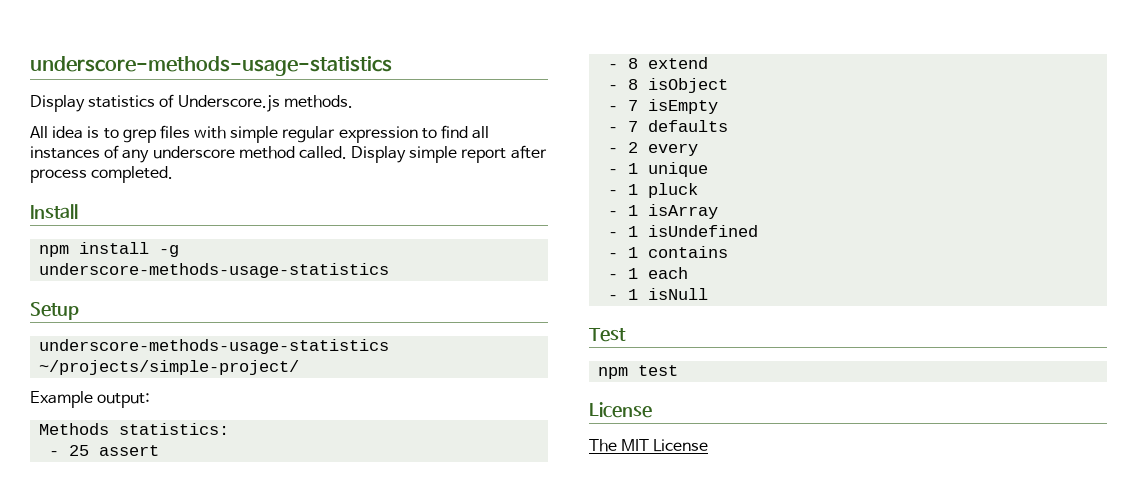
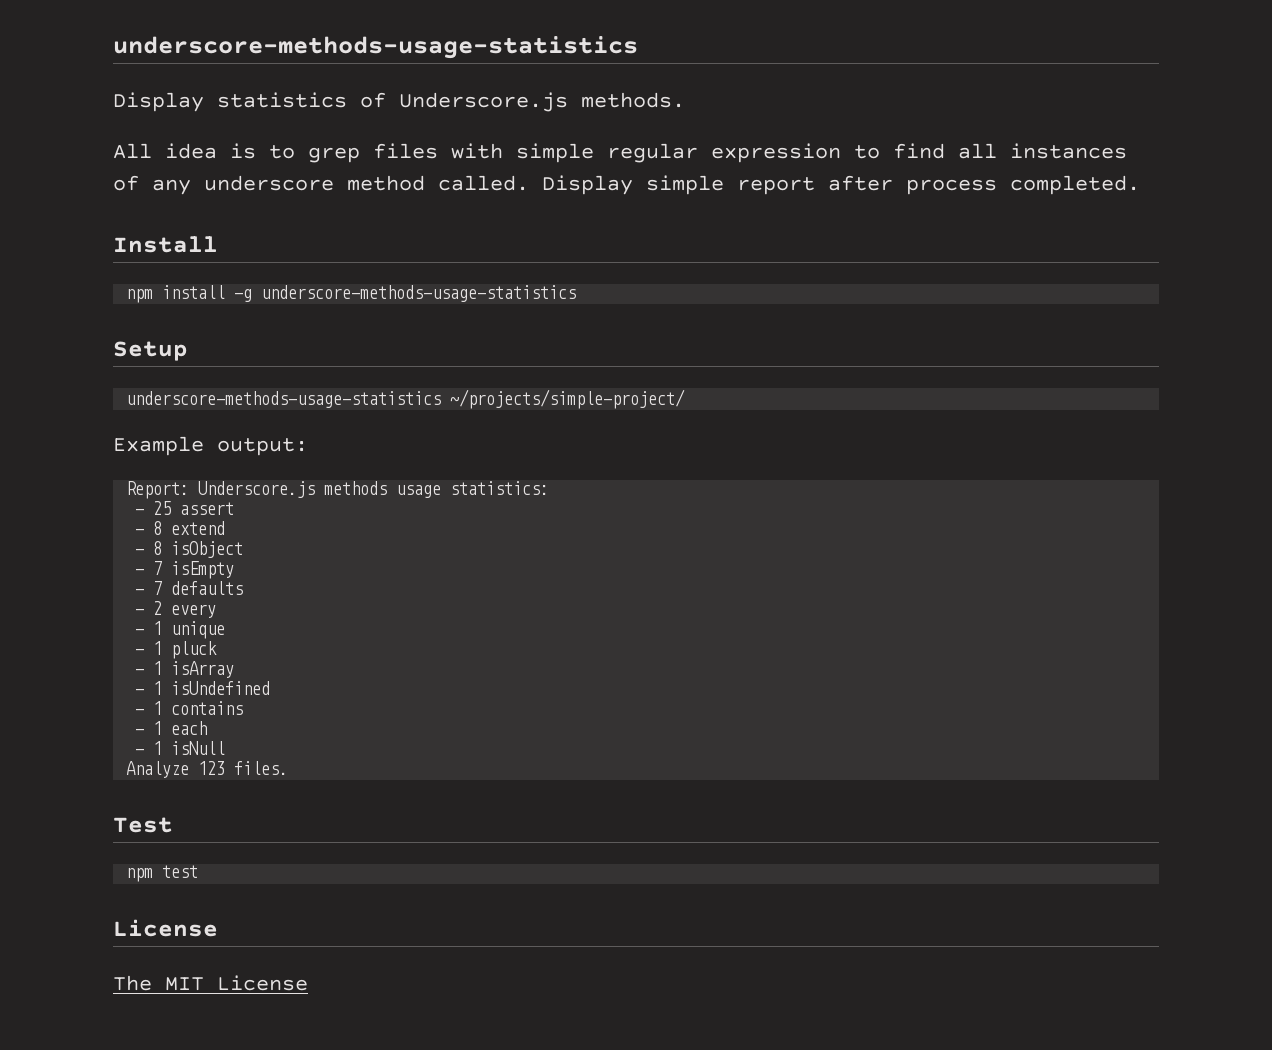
[39,423,110,435] Methods -> [126,481,442,499] Report: Underscore.js methods usage
(709, 294) none -> [126,761,289,778] // Analyze 123 files.

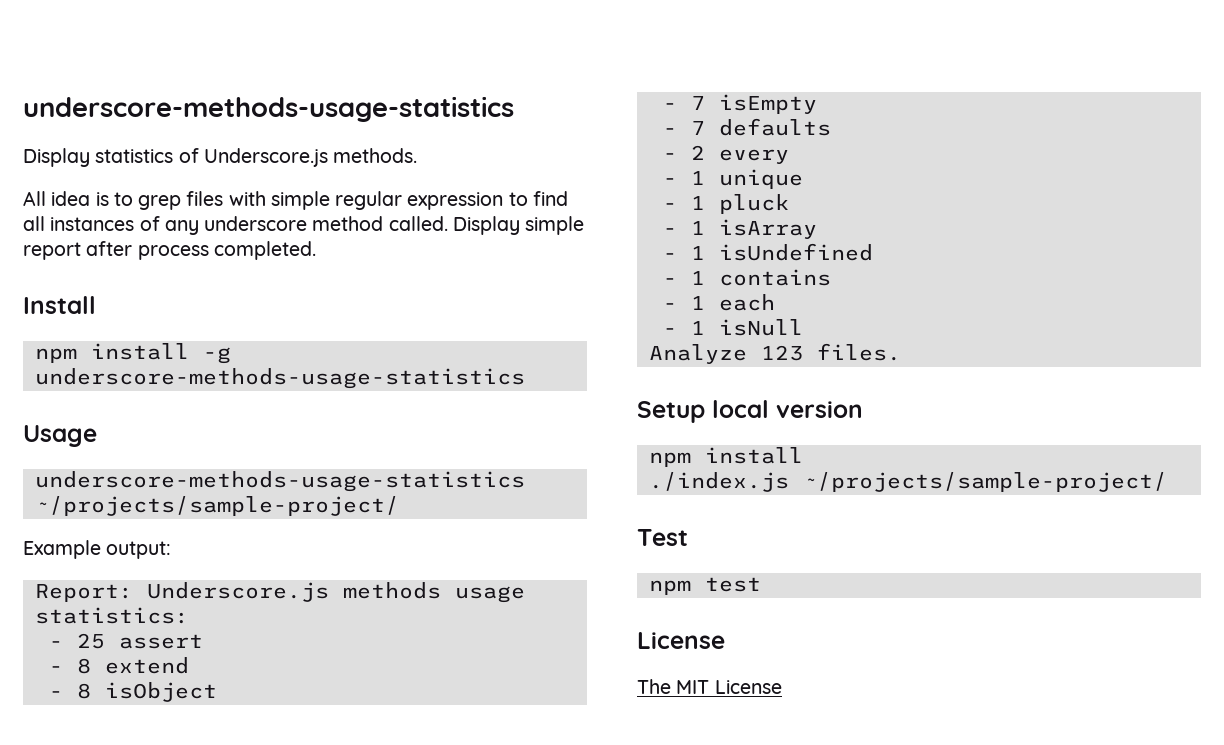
[113,341,188,361] [126,389,686,409] Setup // underscore-methods-usage-statistics ~/projects/simple-project/ -> [23,425,97,447] [34,471,525,492] [34,496,399,516] Usage // underscore-methods-usage-statistics ~/projects/sample-project/
(289, 768) none -> [637,400,863,423] [648,447,803,467] [648,472,1167,492] // Setup local version // npm install // ./index.js ~/projects/sample-project/

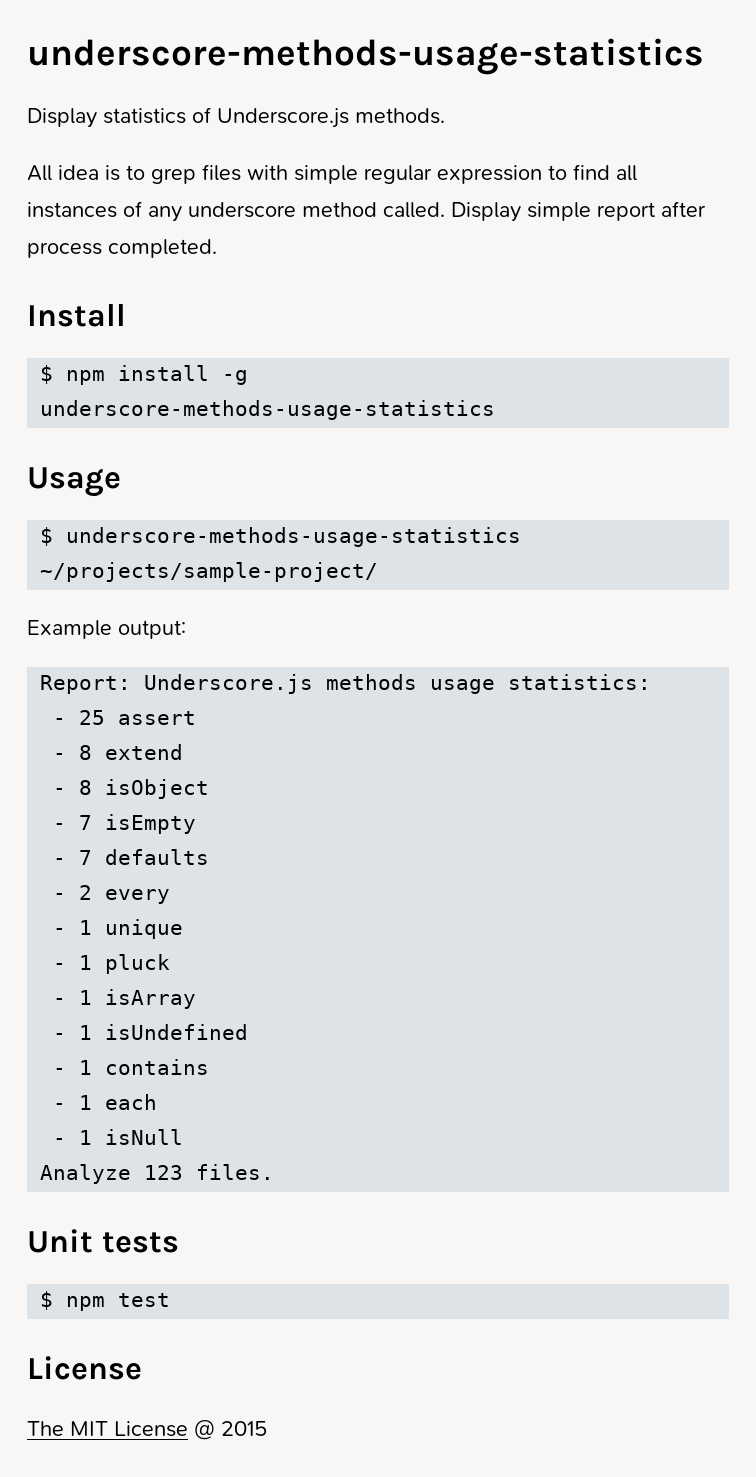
(96, 305) none -> [40,365,54,384] $
(97, 436) none -> [40,527,54,546] $
[637,400,863,423] [648,447,803,467] [648,472,1167,492] [637,529,688,546] Setup local version // npm install // ./index.js ~/projects/sample-project/ // Test // -> [27,1229,179,1253] [40,1291,54,1310] Unit tests // $
(782, 687) none -> [194,1420,267,1440] @ 2015

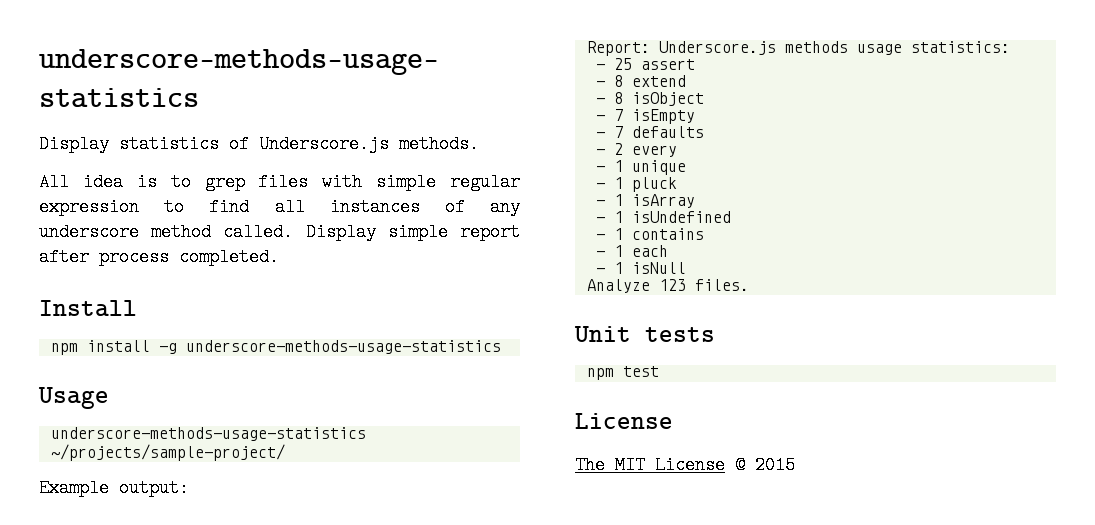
[40,365,54,384] $ -> (137, 308) none
[40,527,54,546] $ -> (109, 398) none
[40,1291,54,1310] $ -> (715, 334) none

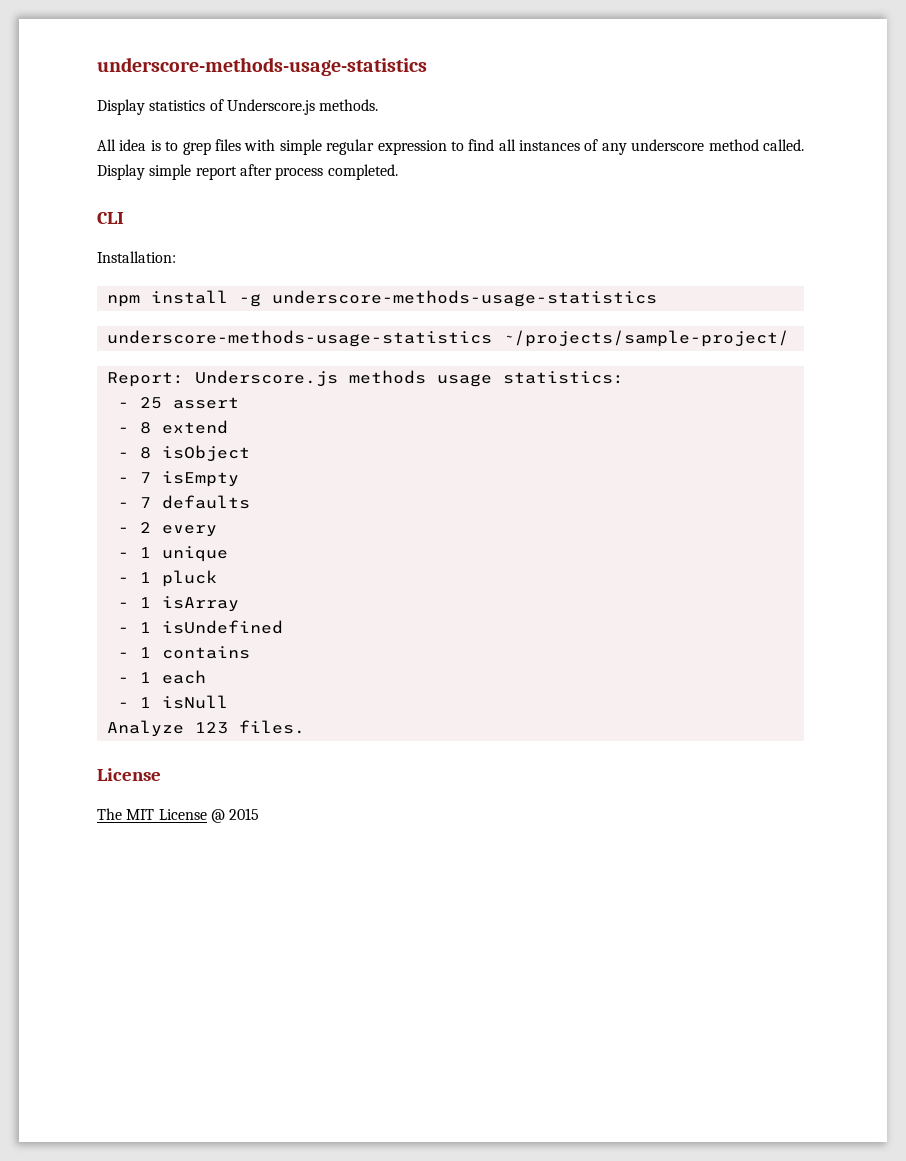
[39,300,137,317] Install -> [97,212,124,224] [97,251,176,263] CLI // Installation:
[38,387,109,409] // Usage -> (657, 298) none
[39,479,189,497] // Example output: -> (789, 338) none
[574,326,715,342] [586,366,659,380] // Unit tests // npm test -> (305, 727) none

